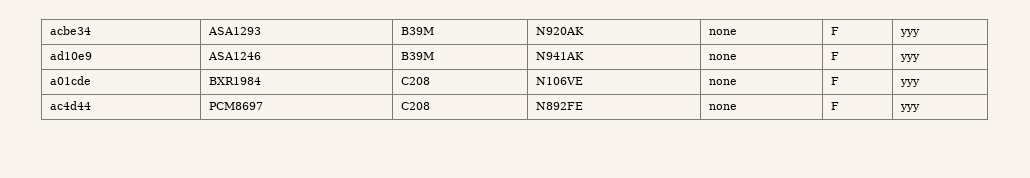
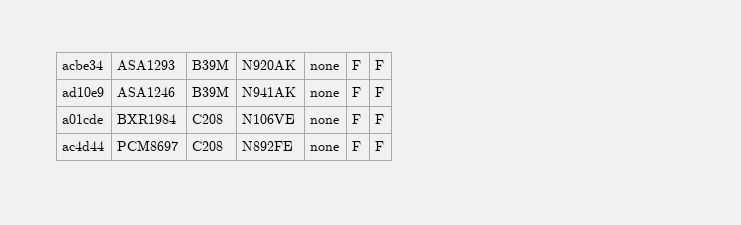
[899,29,920,37] yyy -> [375,60,385,70] F
[899,54,920,62] yyy -> [375,87,385,97] F
[899,79,920,87] yyy -> [375,114,385,124] F
[899,104,920,112] yyy -> [375,141,385,151] F

